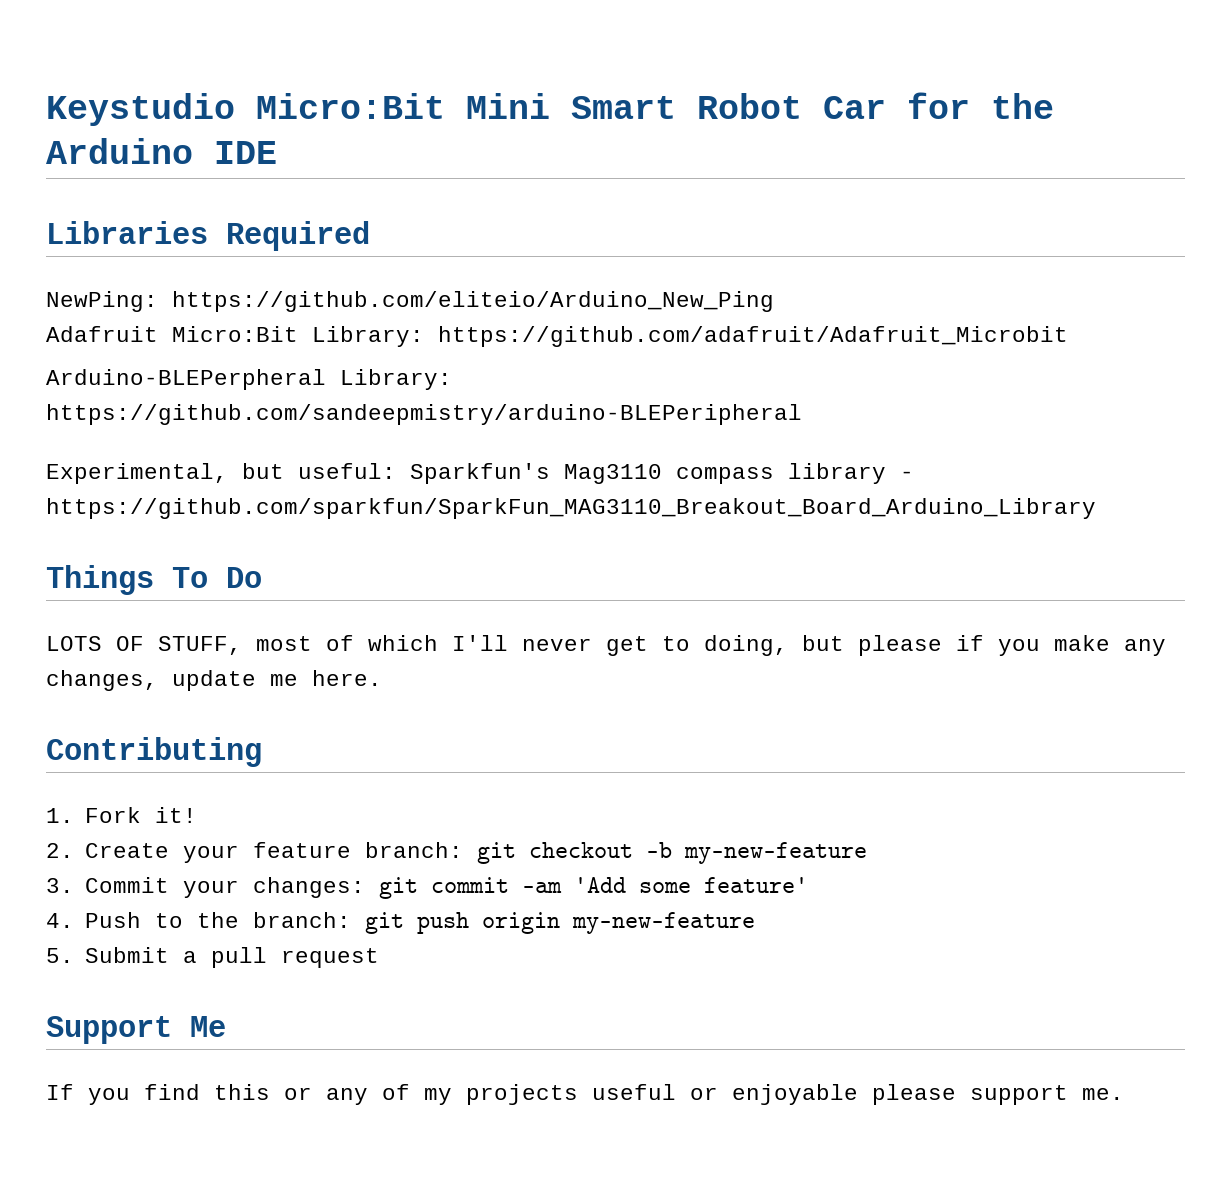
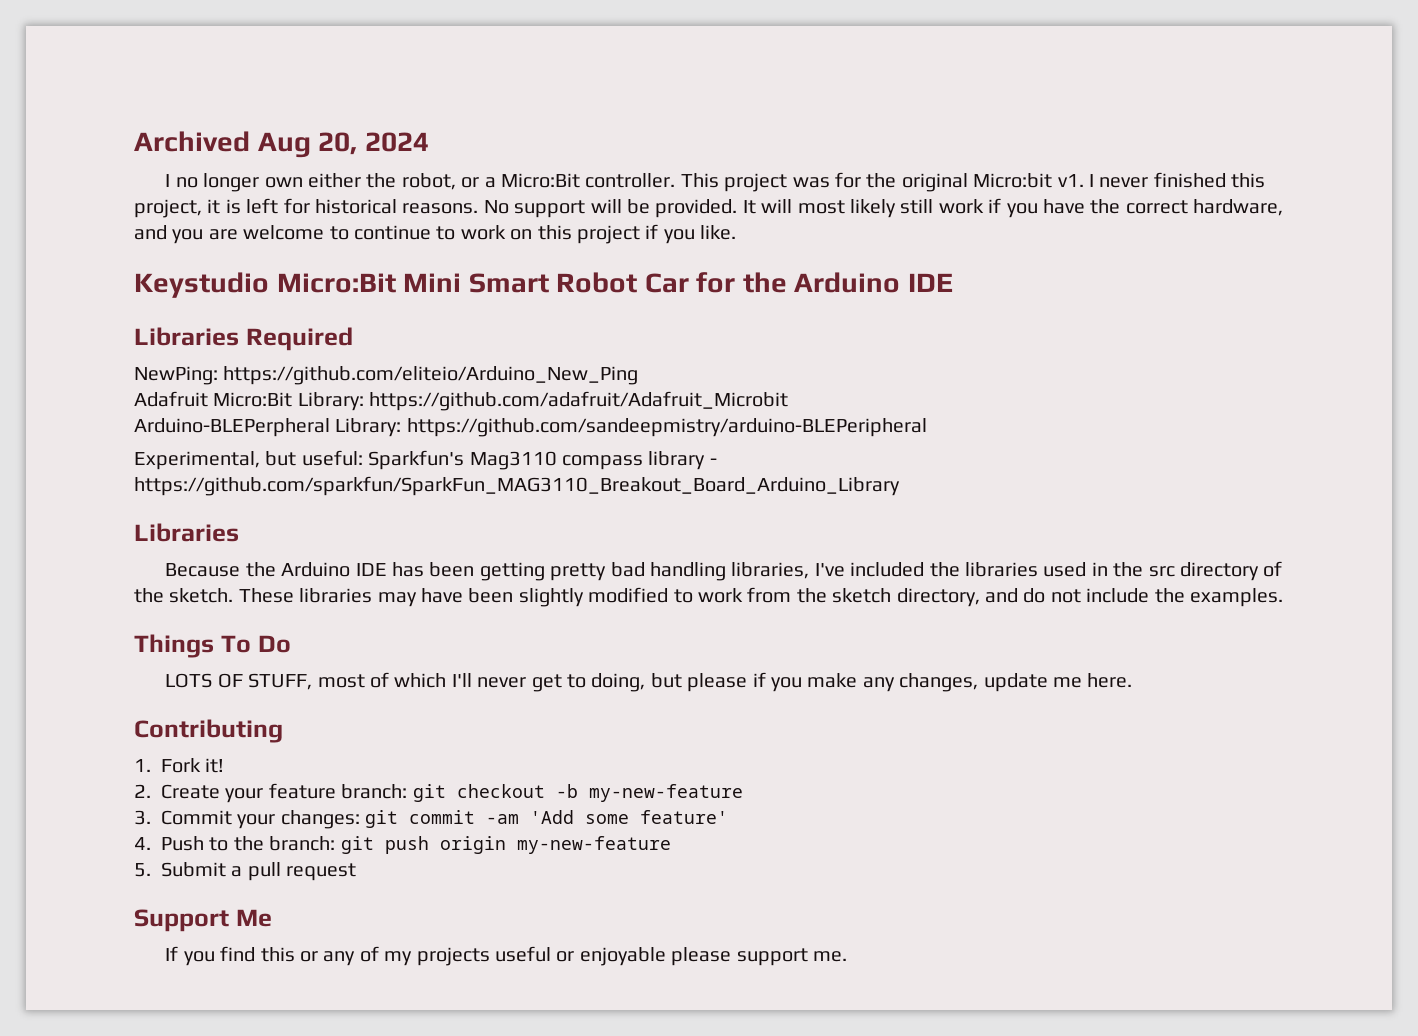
(46, 109) none -> [134,131,429,158] [165,172,1266,192] [134,198,1284,218] [134,224,737,244] Archived Aug 20, 2024 // I no longer own either the robot, or a Micro:Bit controller. This project was for the original Micro:bit v1. I never finished this project, it is left for historical reasons. No support will be provided. It will most likely still work if you have the correct hardware, and you are welcome to continue to work on this project if you like. //
(1096, 508) none -> [134,523,239,542] [165,561,1283,581] [134,587,1283,607] // Libraries // Because the Arduino IDE has been getting pretty bad handling libraries, I've included the libraries used in the src directory of the sketch. These libraries may have been slightly modified to work from the sketch directory, and do not include the examples.

